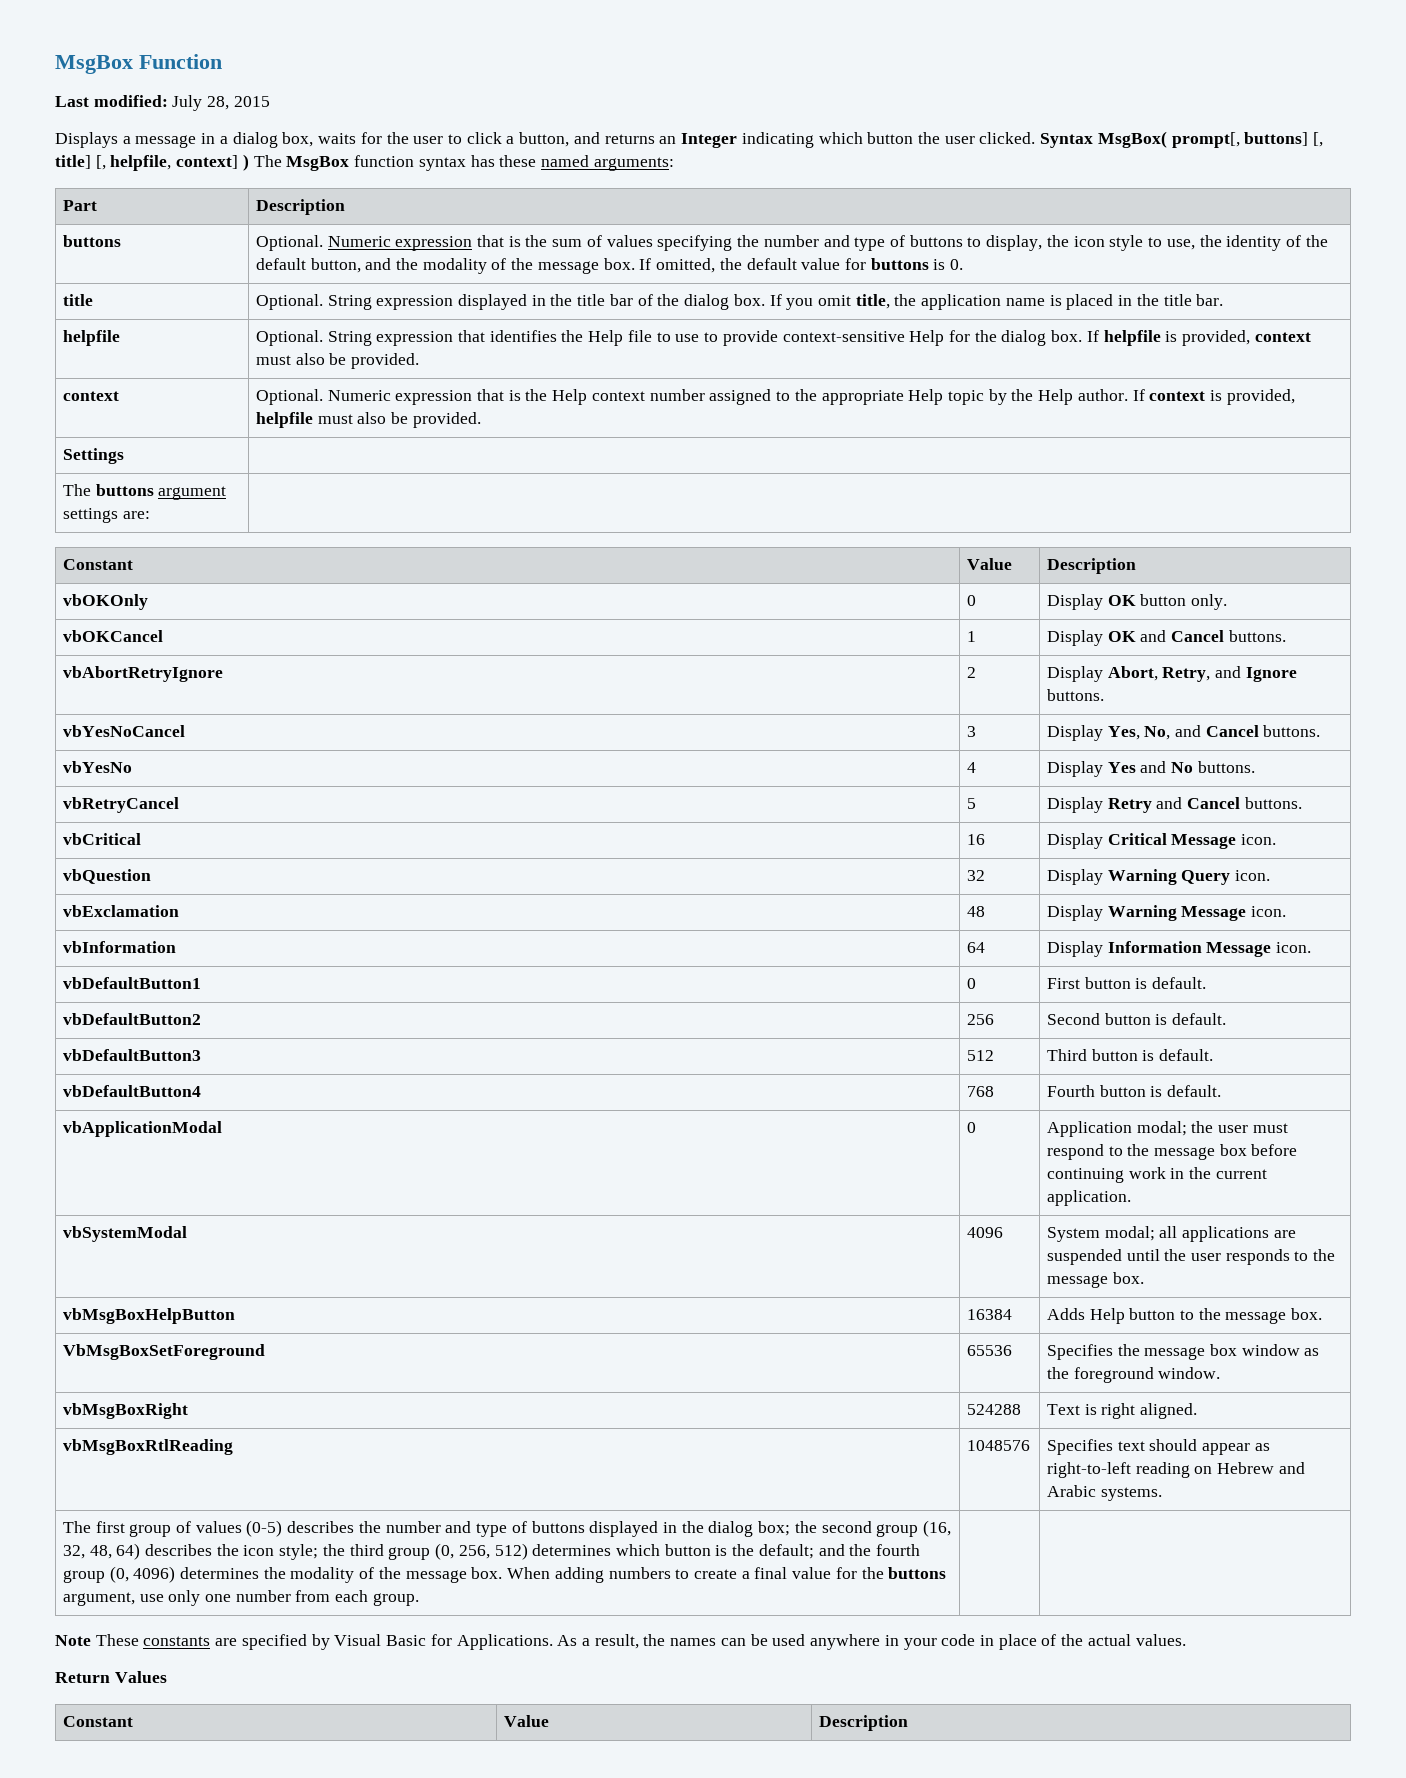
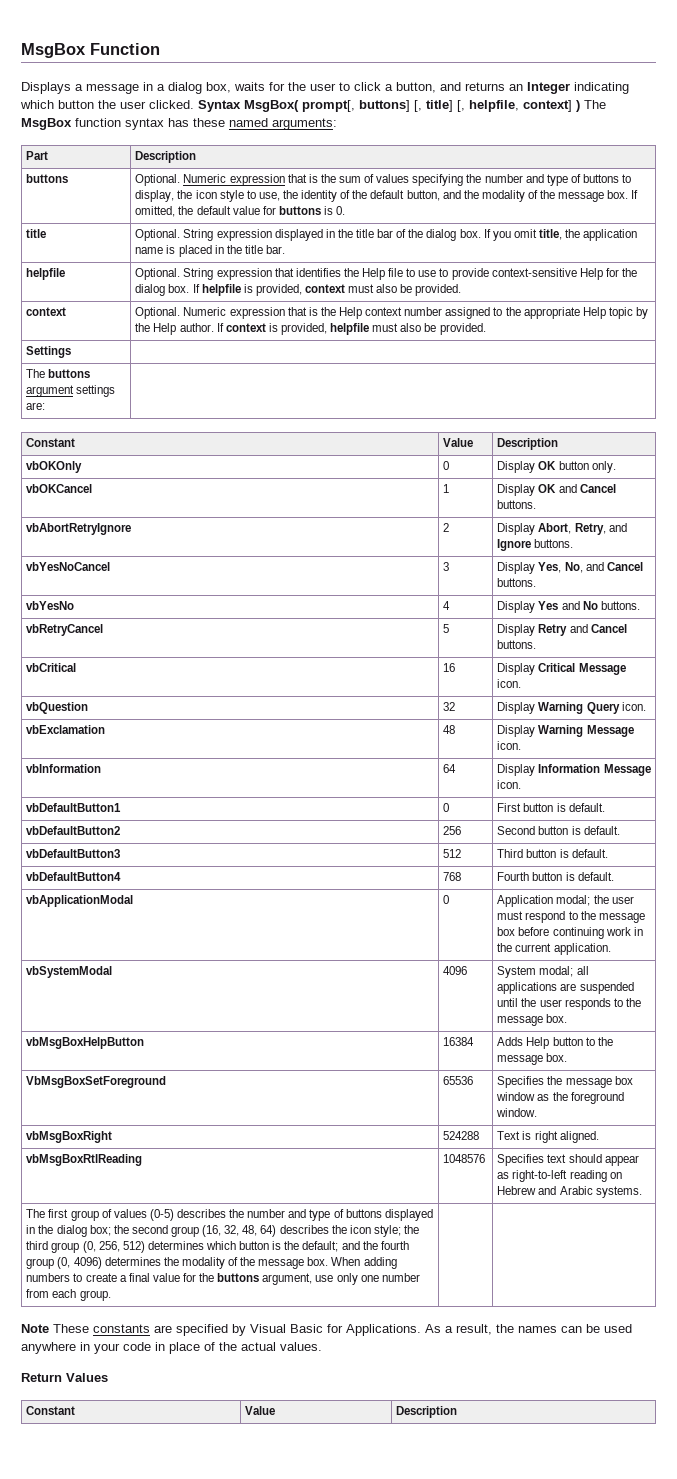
[55,95,270,111] // Last modified: July 28, 2015 -> (160, 49) none

